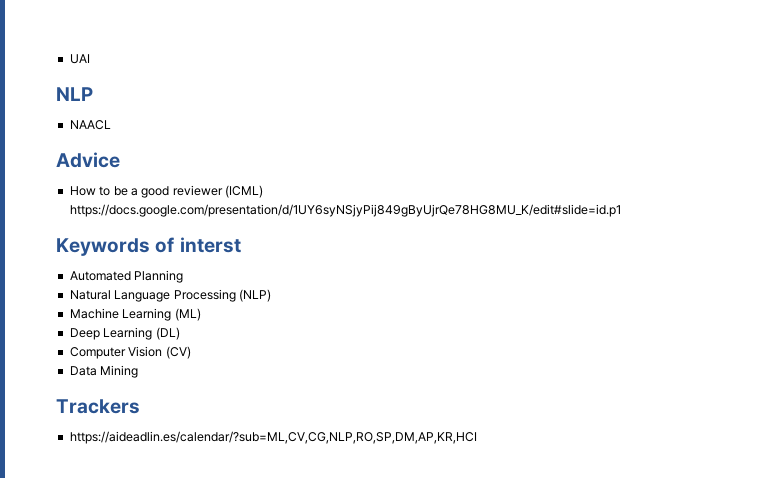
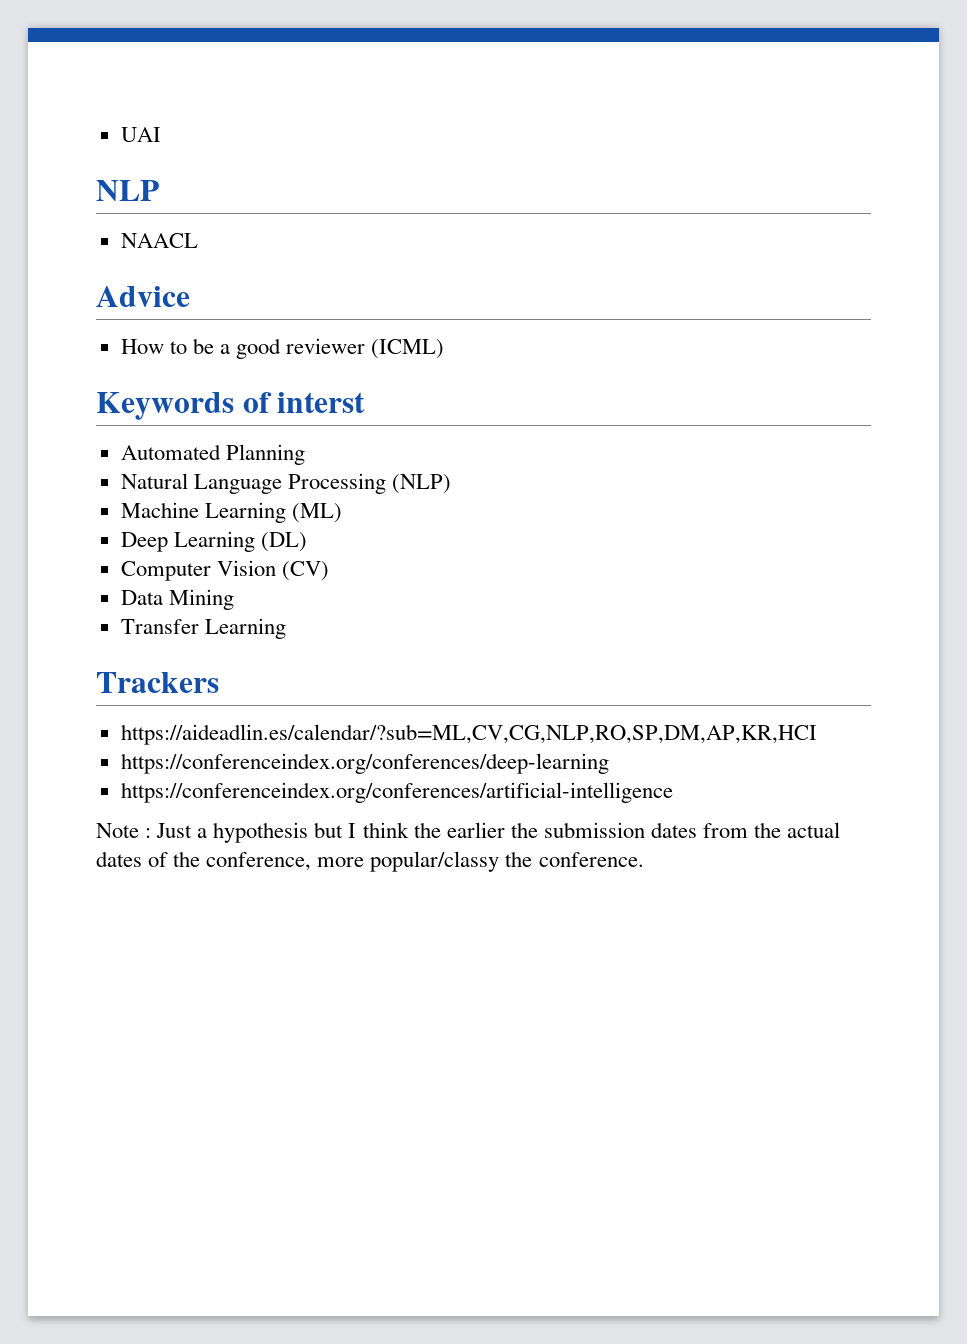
[69,204,621,217] https://docs.google.com/presentation/d/1UY6syNSjyPij849gByUjrQe78HG8MU_K/edit#slide=id.p1 -> (445, 349) none
(139, 371) none -> [120,618,286,639] // Transfer Learning
(477, 437) none -> [120,753,609,774] [120,782,673,803] [96,822,841,843] [96,851,644,872] // https://conferenceindex.org/conferences/deep-learning // https://conferenceindex.org/conferences/artificial-intelligence // Note : Just a hypothesis but I think the earlier the submission dates from the actual dates of the conference, more popular/classy the conference.

